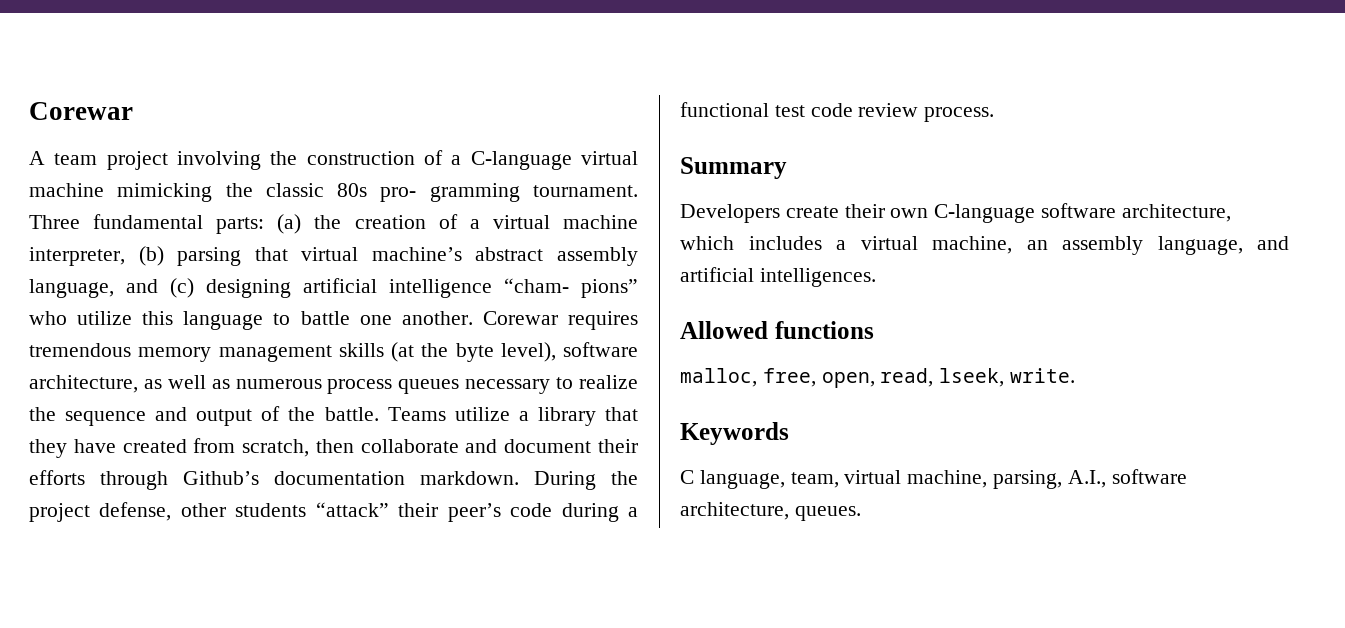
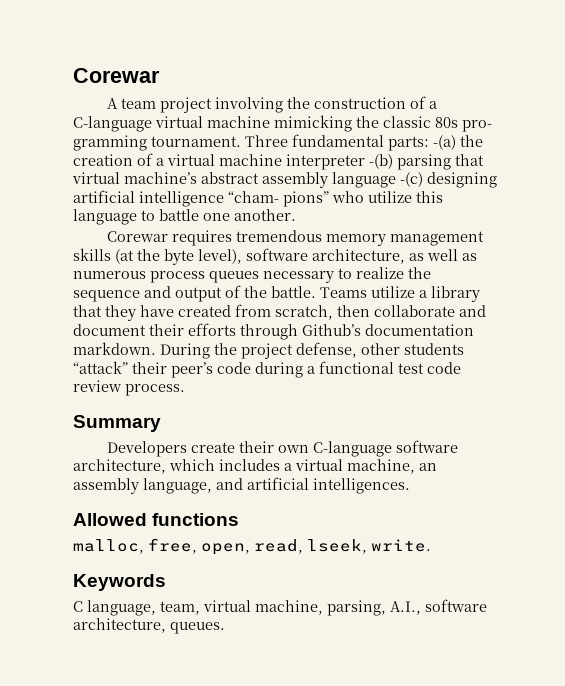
[277,214,302,234] (a) -> [433,135,456,150] -(a)
[29,246,164,266] interpreter, (b) -> [286,154,393,170] interpreter -(b)
[29,278,194,298] language, and (c) -> [332,172,423,188] language -(c)
(473, 318) none -> (296, 215) //

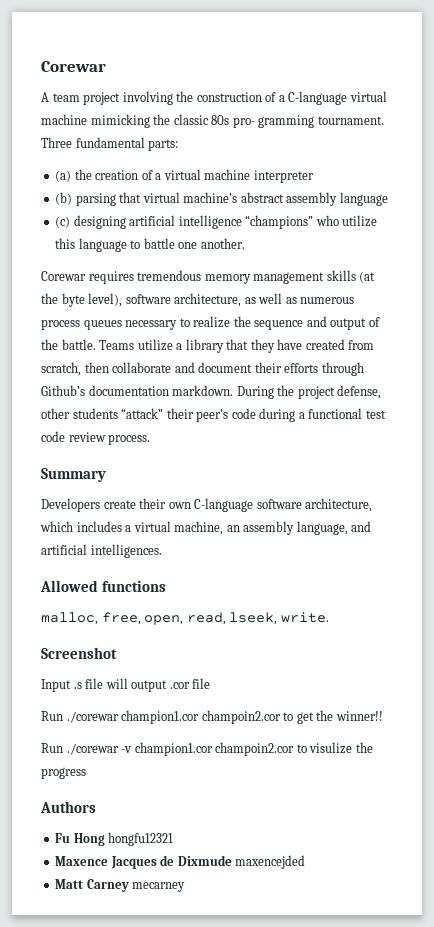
[433,135,456,150] -(a) -> [55,170,72,182] // (a)
[369,154,393,169] -(b) -> [55,192,73,205] // (b)
[400,172,423,187] -(c) -> [55,216,71,228] // (c)
[228,191,329,207] “cham- pions” -> [245,215,314,229] “champions”
[73,574,166,591] [73,599,487,616] [73,618,225,634] Keywords // C language, team, virtual machine, parsing, A.I., software architecture, queues. -> [41,647,117,659] [41,678,211,692] [41,710,383,724] [41,742,373,756] [41,767,86,779] [40,801,96,813] [55,832,174,846] [55,855,306,869] [55,879,186,892] Screenshot // Input .s file will output .cor file // Run ./corewar champion1.cor champoin2.cor to get the winner!! // Run ./corewar -v champion1.cor champoin2.cor to visulize the progress // Authors // Fu Hong hongfu12321 // Maxence Jacques de Dixmude maxencejded // Matt Carney mecarney

